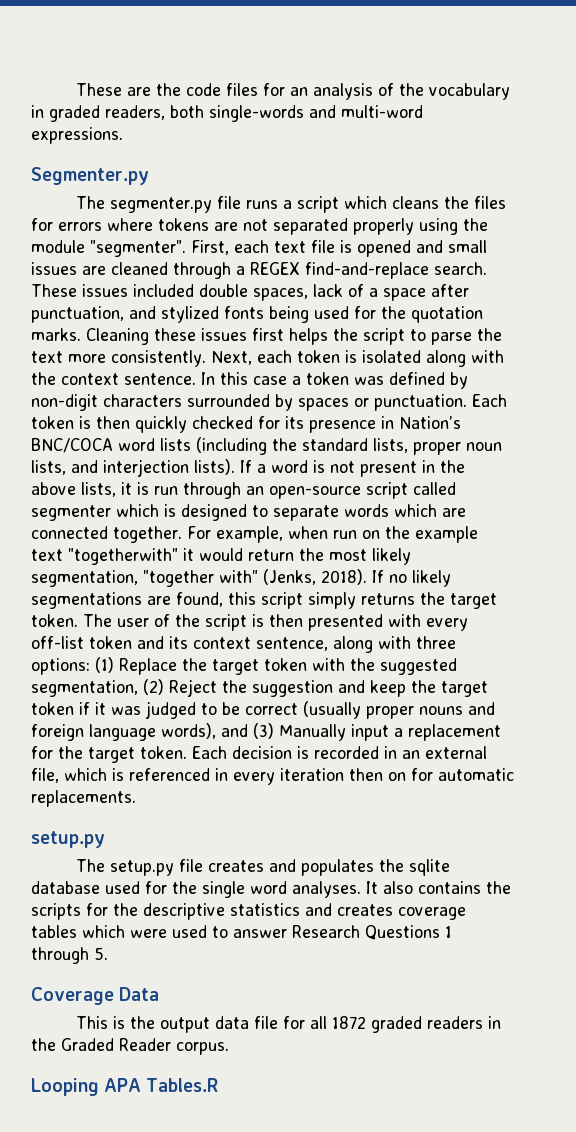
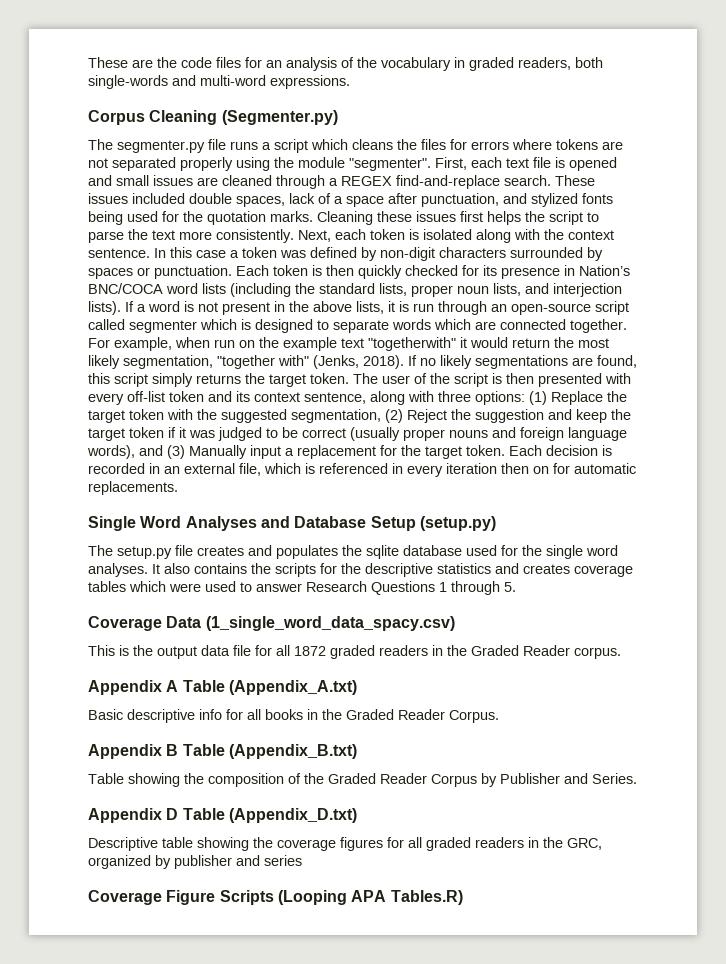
[31,167,149,185] Segmenter.py -> [88,110,338,125] Corpus Cleaning (Segmenter.py)
[31,831,105,848] setup.py -> [88,516,496,531] Single Word Analyses and Database Setup (setup.py)
(160, 994) none -> [205,616,455,631] (1_single_word_data_spacy.csv)
[31,1078,219,1096] Looping APA Tables.R -> [88,680,357,695] [88,709,499,723] [88,744,357,759] [88,773,637,787] [88,808,357,823] [88,837,602,851] [88,855,302,869] [88,890,463,905] Appendix A Table (Appendix_A.txt) // Basic descriptive info for all books in the Graded Reader Corpus. // Appendix B Table (Appendix_B.txt) // Table showing the composition of the Graded Reader Corpus by Publisher and Series. // Appendix D Table (Appendix_D.txt) // Descriptive table showing the coverage figures for all graded readers in the GRC, organized by publisher and series // Coverage Figure Scripts (Looping APA Tables.R)

